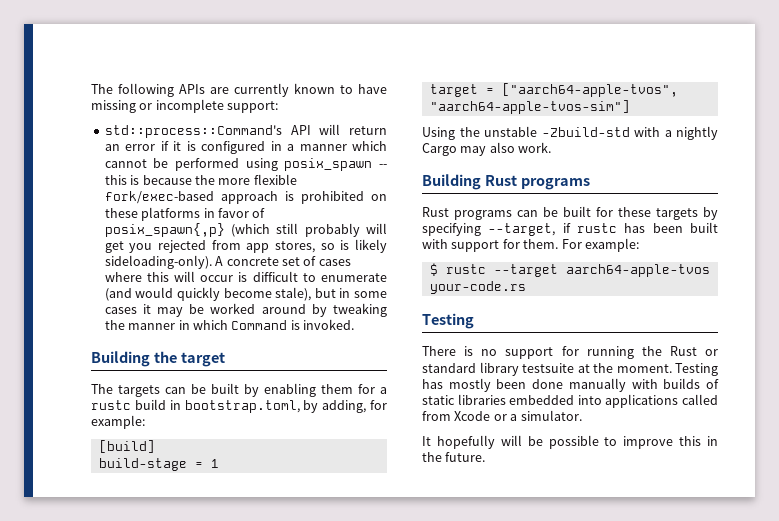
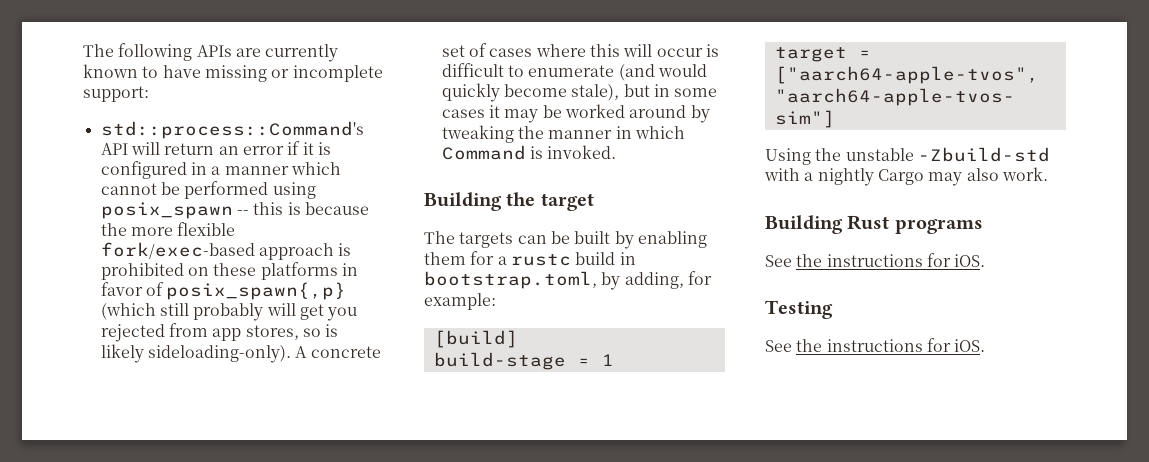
[422,206,718,220] [422,222,718,236] [422,238,639,252] [429,263,710,277] [429,281,526,294] [422,313,474,329] [422,346,718,359] [422,362,718,376] [422,378,719,392] [422,394,718,408] [422,410,582,421] [422,435,718,449] [422,452,486,462] Rust programs can be built for these targets by specifying --target, if rustc has been built with support for them. For example: // $ rustc --target aarch64-apple-tvos your-code.rs // Testing // There is no support for running the Rust or standard library testsuite at the moment. Testing has mostly been done manually with builds of static libraries embedded into applications called from Xcode or a simulator. // It hopefully will be possible to improve this in the future. -> [765,253,986,267] [765,300,833,319] [765,338,986,352] See the instructions for iOS. // Testing // See the instructions for iOS.

